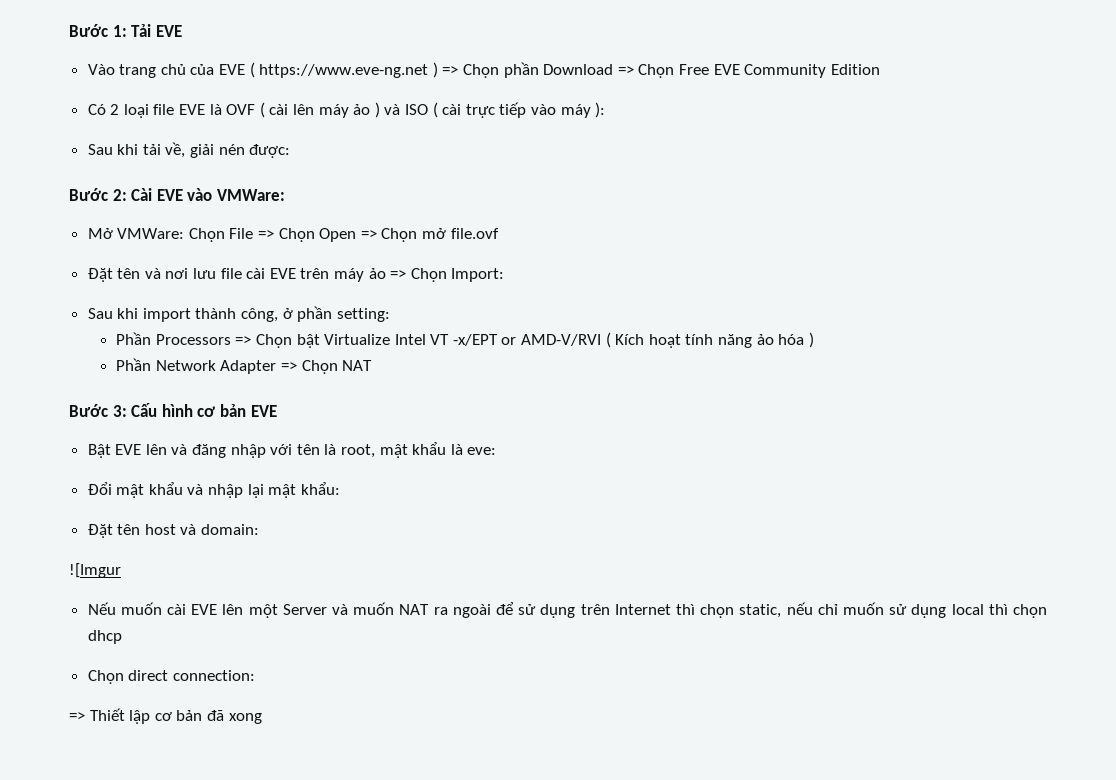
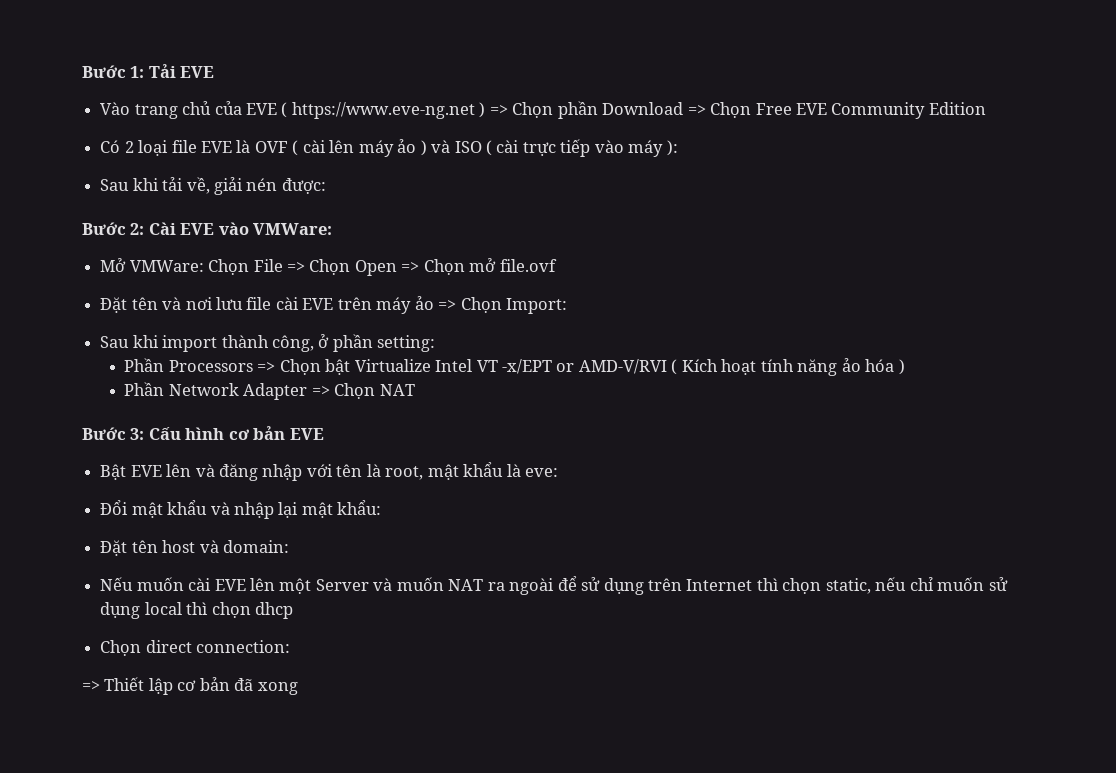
[69,563,121,578] // ![Imgur -> (289, 546) none

